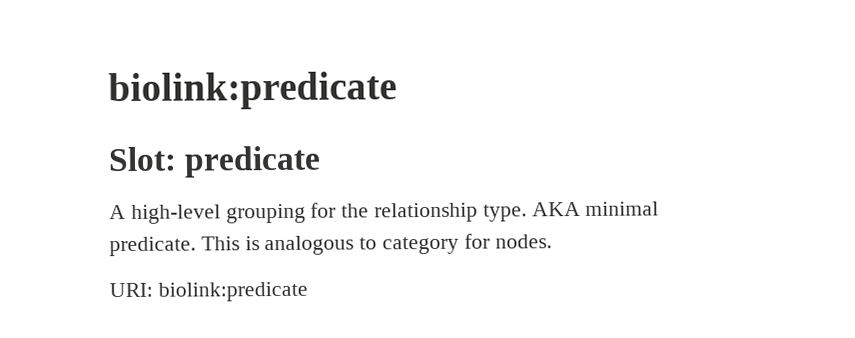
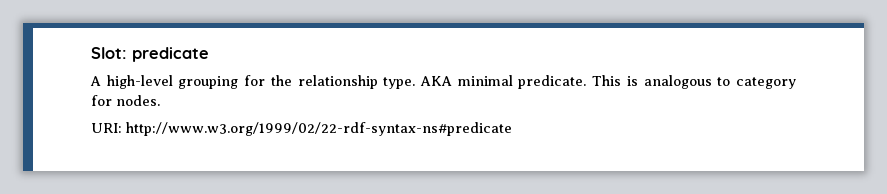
[108,71,397,111] biolink:predicate // -> (91, 53) none
[157,281,308,302] biolink:predicate -> [126,122,512,136] http://www.w3.org/1999/02/22-rdf-syntax-ns#predicate

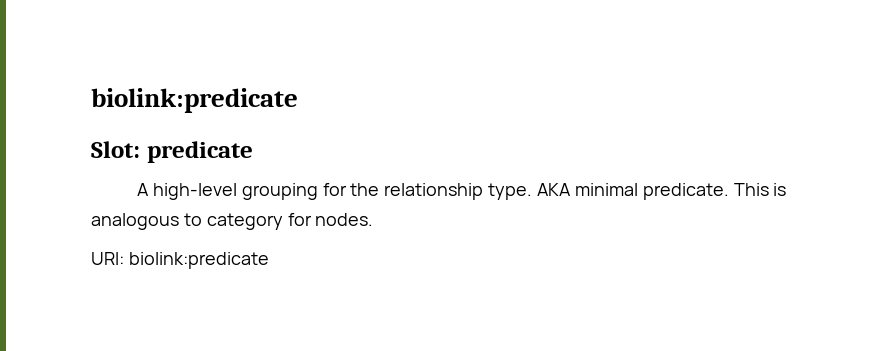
(91, 53) none -> [91,88,298,113] biolink:predicate //
[126,122,512,136] http://www.w3.org/1999/02/22-rdf-syntax-ns#predicate -> [128,252,269,269] biolink:predicate

